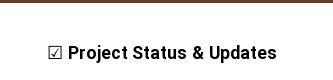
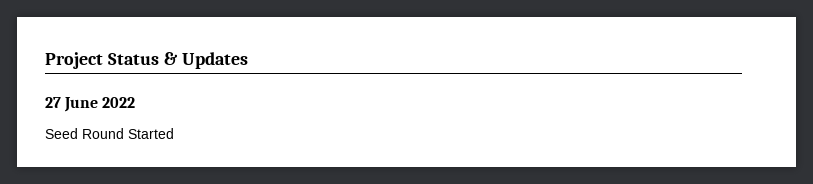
[47,45,63,59] ☑ -> (45, 60) none
(277, 54) none -> [45,97,136,112] [45,128,174,139] // 27 June 2022 // Seed Round Started

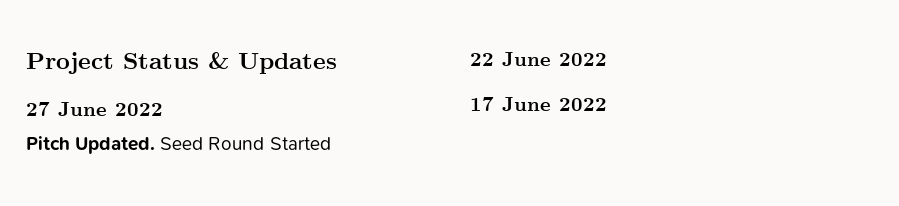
(136, 102) none -> [26,136,156,154] Pitch Updated.
(174, 133) none -> [470,52,607,66] [470,97,607,111] // 22 June 2022 // 17 June 2022

